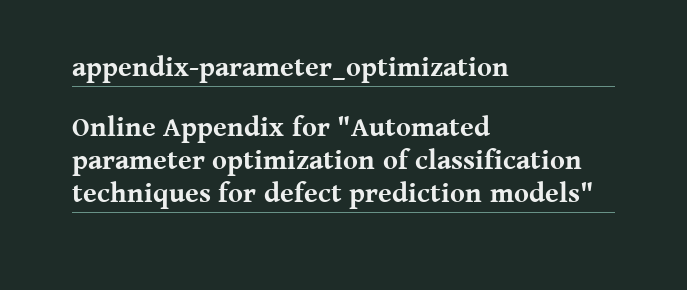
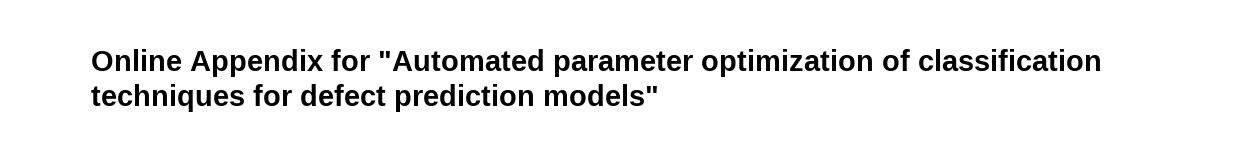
[72,55,509,83] appendix-parameter_optimization // -> (91, 60) none

